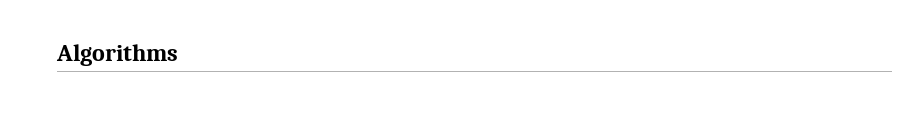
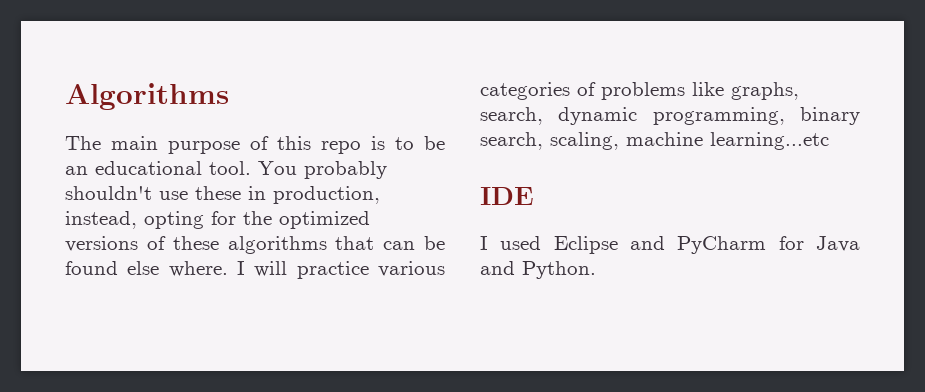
(178, 55) none -> [65,136,445,154] [65,161,387,179] [65,186,380,204] [65,211,370,229] [65,236,445,254] [65,261,446,279] [480,82,799,100] [480,107,860,125] [480,132,829,150] [480,187,534,205] [480,236,860,254] [480,261,596,279] // The main purpose of this repo is to be an educational tool. You probably shouldn't use these in production, instead, opting for the optimized versions of these algorithms that can be found else where. I will practice various categories of problems like graphs, search, dynamic programming, binary search, scaling, machine learning...etc // IDE // I used Eclipse and PyCharm for Java and Python.

